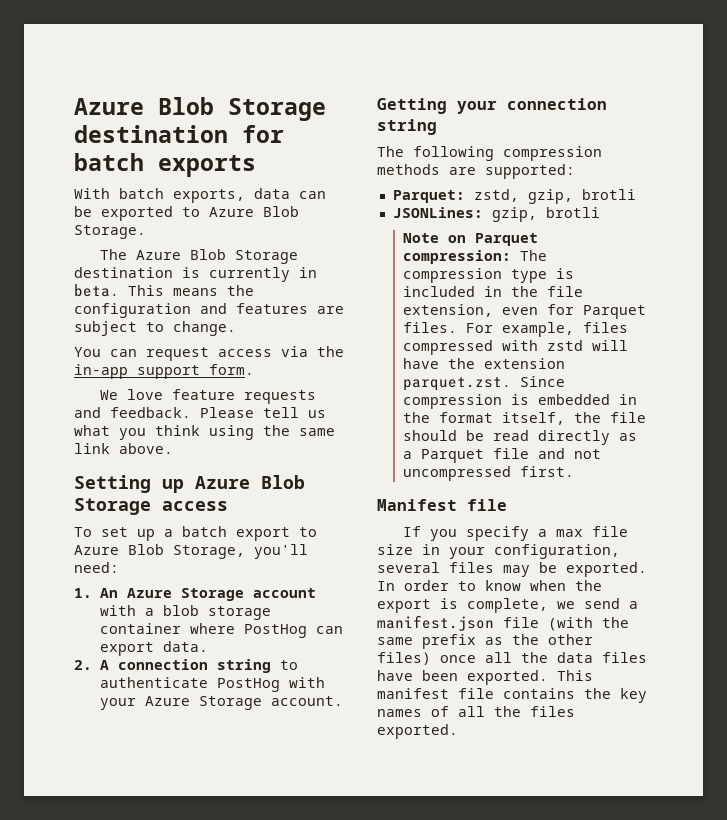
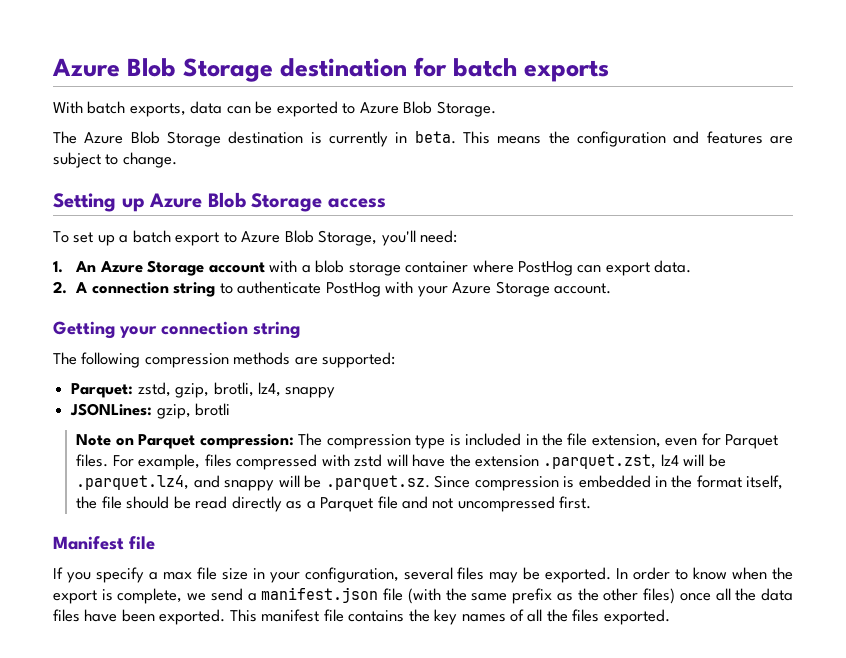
[74,346,344,361] [74,364,254,379] [99,389,316,404] [74,407,326,418] [74,425,335,440] [74,443,173,454] // You can request access via the in-app support form. // We love feature requests and feedback. Please tell us what you think using the same link above. -> (177, 160) none
[581,189,636,200] brotli -> [213,382,336,398] brotli, lz4, snappy
[402,377,511,391] parquet.zst. -> [543,454,726,469] [76,475,430,491] .parquet.zst, lz4 will be .parquet.lz4, and snappy will be .parquet.sz.

